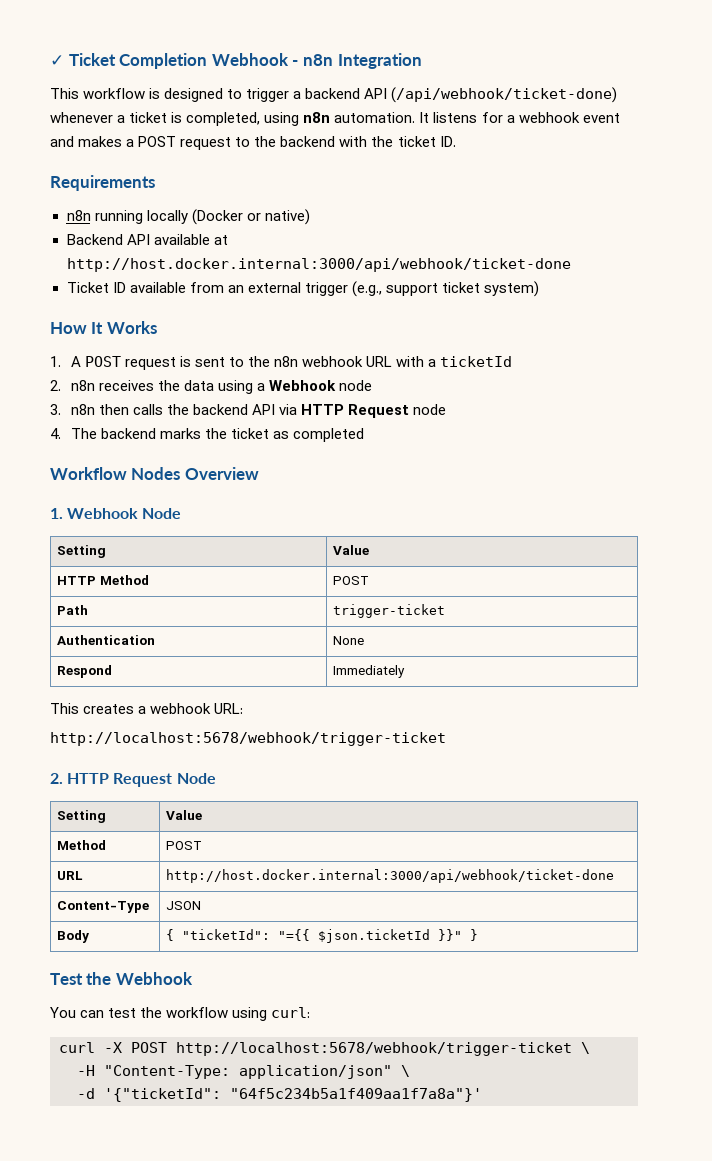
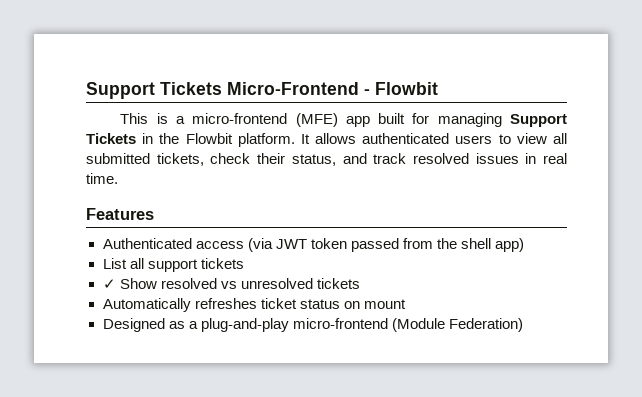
[50,53,422,69] [50,87,618,103] [50,112,620,126] [50,136,456,150] [50,175,155,191] [66,209,310,225] [66,234,228,245] [66,258,571,272] [66,281,540,297] [50,321,157,334] [50,356,513,370] [50,380,373,394] [50,404,447,418] [50,428,365,442] [50,467,259,480] [50,508,182,519] [56,545,106,558] [332,545,369,555] [56,575,149,585] [332,576,369,585] [56,605,88,615] [332,604,445,618] [56,635,155,645] [332,636,364,645] [56,665,112,678] [332,665,405,678] [50,703,244,714] [50,732,446,746] [50,773,216,787] [56,810,106,823] [165,810,202,820] [56,840,106,850] [165,841,202,850] [56,871,83,880] [165,869,614,883] [56,901,149,913] [165,901,201,910] [56,930,89,943] [165,929,478,943] [50,972,193,985] [50,1007,311,1021] [59,1042,590,1056] [77,1065,410,1079] [77,1088,482,1102] ✓ Ticket Completion Webhook - n8n Integration // This workflow is designed to trigger a backend API (/api/webhook/ticket-done) whenever a ticket is completed, using n8n automation. It listens for a webhook event and makes a POST request to the backend with the ticket ID. // Requirements // n8n running locally (Docker or native) // Backend API available at http://host.docker.internal:3000/api/webhook/ticket-done // Ticket ID available from an external trigger (e.g., support ticket system) // How It Works // 1. A POST request is sent to the n8n webhook URL with a ticketId // 2. n8n receives the data using a Webhook node // 3. n8n then calls the backend API via HTTP Request node // 4. The backend marks the ticket as completed // Workflow Nodes Overview // 1. Webhook Node // Setting | Value // HTTP Method | POST // Path | trigger-ticket // Authentication | None // Respond | Immediately // This creates a webhook URL: // http://localhost:5678/webhook/trigger-ticket // 2. HTTP Request Node // Setting | Value // Method | POST // URL | http://host.docker.internal:3000/api/webhook/ticket-done // Content-Type | JSON // Body | { "ticketId": "={{ $json.ticketId }}" } // Test the Webhook // You can test the workflow using curl: // curl -X POST http://localhost:5678/webhook/trigger-ticket \ // -H "Content-Type: application/json" \ // -d '{"ticketId": "64f5c234b5a1f409aa1f7a8a"}' -> [86,82,438,99] [120,113,567,127] [86,133,567,147] [86,153,567,166] [86,173,118,184] [86,208,154,220] [102,238,524,252] [102,258,244,272] [102,278,360,289] [102,298,406,312] [102,318,523,332] Support Tickets Micro-Frontend - Flowbit // This is a micro-frontend (MFE) app built for managing Support Tickets in the Flowbit platform. It allows authenticated users to view all submitted tickets, check their status, and track resolved issues in real time. // Features // Authenticated access (via JWT token passed from the shell app) // List all support tickets // ✓ Show resolved vs unresolved tickets // Automatically refreshes ticket status on mount // Designed as a plug-and-play micro-frontend (Module Federation)

